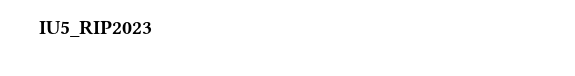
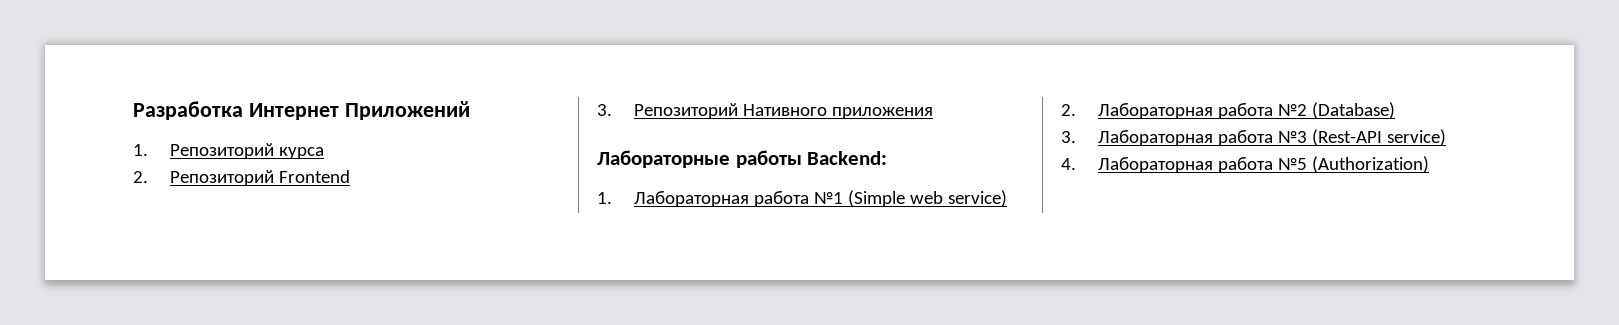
[39,20,152,37] IU5_RIP2023 -> [133,101,470,120] [133,143,324,159] [133,170,350,186] [597,103,933,119] [597,150,888,168] [597,190,1007,207] [1061,102,1395,119] [1061,129,1446,146] [1061,156,1429,173] Разработка Интернет Приложений // 1. Репозиторий курса // 2. Репозиторий Frontend // 3. Репозиторий Нативного приложения // Лабораторные работы Backend: // 1. Лабораторная работа №1 (Simple web service) // 2. Лабораторная работа №2 (Database) // 3. Лабораторная работа №3 (Rest-API service) // 4. Лабораторная работа №5 (Authorization)

